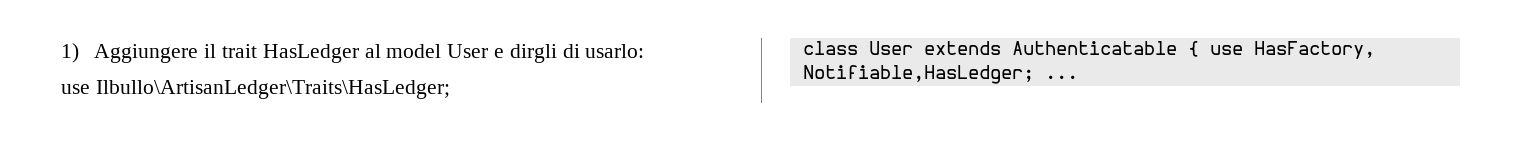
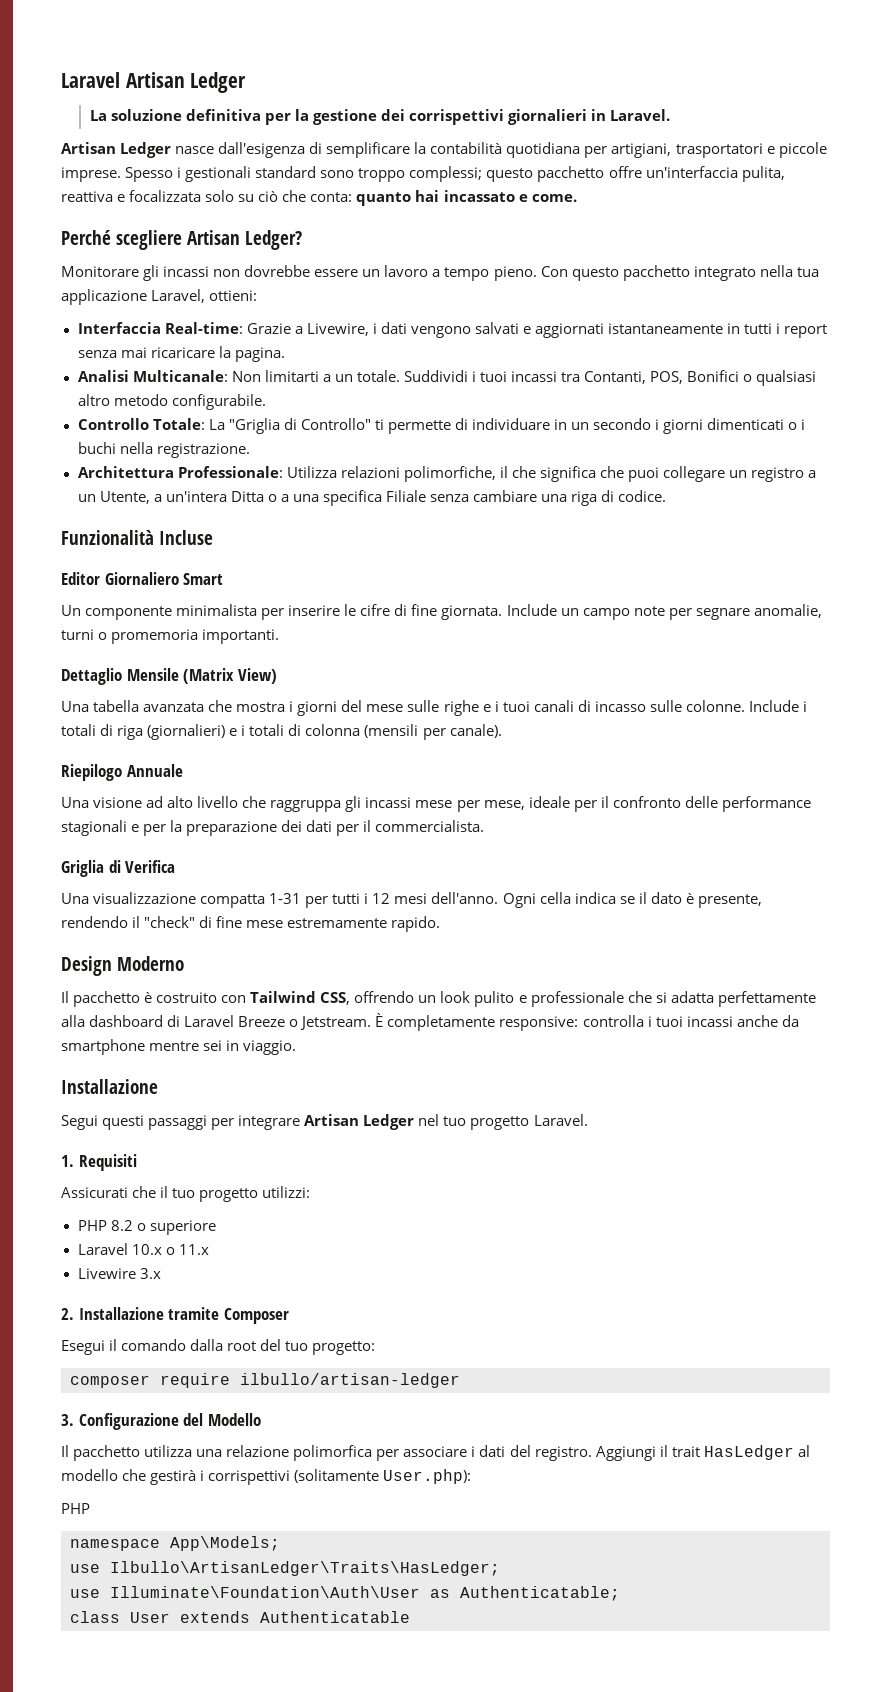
[61,43,645,63] [61,80,450,99] 1) Aggiungere il trait HasLedger al model User e dirgli di usarlo: // use Ilbullo\ArtisanLedger\Traits\HasLedger; -> [61,72,247,93] [89,109,671,125] [61,142,827,158] [61,166,785,182] [61,190,577,206] [61,230,303,250] [61,265,819,281] [61,289,258,305] [77,322,828,338] [77,346,285,362] [77,370,817,386] [77,394,266,410] [77,418,806,434] [77,442,250,458] [77,466,817,482] [77,490,667,506] [61,530,214,545] [61,572,224,585] [61,604,822,620] [61,629,280,644] [61,668,277,685] [61,700,807,716] [61,724,502,740] [61,764,183,781] [61,796,811,812] [61,820,485,836] [61,860,176,877] [61,892,762,908] [61,916,441,932] [61,956,185,976] [61,991,816,1007] [61,1013,799,1031] [61,1039,297,1055] [61,1079,158,1094] [61,1114,588,1130] [61,1154,137,1171] [61,1186,311,1202] [77,1220,216,1235] [77,1243,209,1255] [77,1268,161,1279] [61,1307,289,1324] [61,1339,376,1355] [70,1373,460,1388] [61,1413,261,1430] [61,1445,810,1461] [61,1469,472,1485] [61,1503,90,1514] [70,1536,280,1551] [70,1561,500,1576] [70,1586,620,1601] Laravel Artisan Ledger // La soluzione definitiva per la gestione dei corrispettivi giornalieri in Laravel. // Artisan Ledger nasce dall'esigenza di semplificare la contabilità quotidiana per artigiani, trasportatori e piccole imprese. Spesso i gestionali standard sono troppo complessi; questo pacchetto offre un'interfaccia pulita, reattiva e focalizzata solo su ciò che conta: quanto hai incassato e come. // Perché scegliere Artisan Ledger? // Monitorare gli incassi non dovrebbe essere un lavoro a tempo pieno. Con questo pacchetto integrato nella tua applicazione Laravel, ottieni: // Interfaccia Real-time: Grazie a Livewire, i dati vengono salvati e aggiornati istantaneamente in tutti i report senza mai ricaricare la pagina. // Analisi Multicanale: Non limitarti a un totale. Suddividi i tuoi incassi tra Contanti, POS, Bonifici o qualsiasi altro metodo configurabile. // Controllo Totale: La "Griglia di Controllo" ti permette di individuare in un secondo i giorni dimenticati o i buchi nella registrazione. // Architettura Professionale: Utilizza relazioni polimorfiche, il che significa che puoi collegare un registro a un Utente, a un'intera Ditta o a una specifica Filiale senza cambiare una riga di codice. // Funzionalità Incluse // Editor Giornaliero Smart // Un componente minimalista per inserire le cifre di fine giornata. Include un campo note per segnare anomalie, turni o promemoria importanti. // Dettaglio Mensile (Matrix View) // Una tabella avanzata che mostra i giorni del mese sulle righe e i tuoi canali di incasso sulle colonne. Include i totali di riga (giornalieri) e i totali di colonna (mensili per canale). // Riepilogo Annuale // Una visione ad alto livello che raggruppa gli incassi mese per mese, ideale per il confronto delle performance stagionali e per la preparazione dei dati per il commercialista. // Griglia di Verifica // Una visualizzazione compatta 1-31 per tutti i 12 mesi dell'anno. Ogni cella indica se il dato è presente, rendendo il "check" di fine mese estremamente rapido. // Design Moderno // Il pacchetto è costruito con Tailwind CSS, offrendo un look pulito e professionale che si adatta perfettamente alla dashboard di Laravel Breeze o Jetstream. È completamente responsive: controlla i tuoi incassi anche da smartphone mentre sei in viaggio. // Installazione // Segui questi passaggi per integrare Artisan Ledger nel tuo progetto Laravel. // 1. Requisiti // Assicurati che il tuo progetto utilizzi: // PHP 8.2 o superiore // Laravel 10.x o 11.x // Livewire 3.x // 2. Installazione tramite Composer // Esegui il comando dalla root del tuo progetto: // composer require ilbullo/artisan-ledger // 3. Configurazione del Modello // Il pacchetto utilizza una relazione polimorfica per associare i dati del registro. Aggiungi il trait HasLedger al modello che gestirà i corrispettivi (solitamente User.php): // PHP // namespace App\Models; // use Ilbullo\ArtisanLedger\Traits\HasLedger; // use Illuminate\Foundation\Auth\User as Authenticatable;
[1187,41,1375,59] [802,65,1078,84] { use HasFactory, Notifiable,HasLedger; ... -> (410, 1617) none

